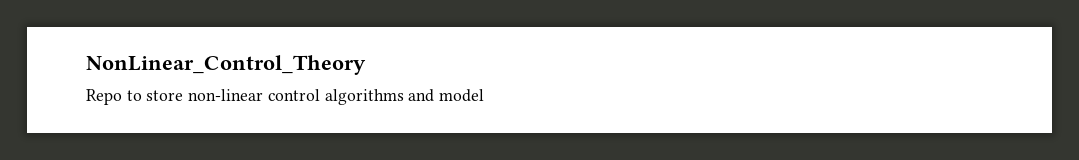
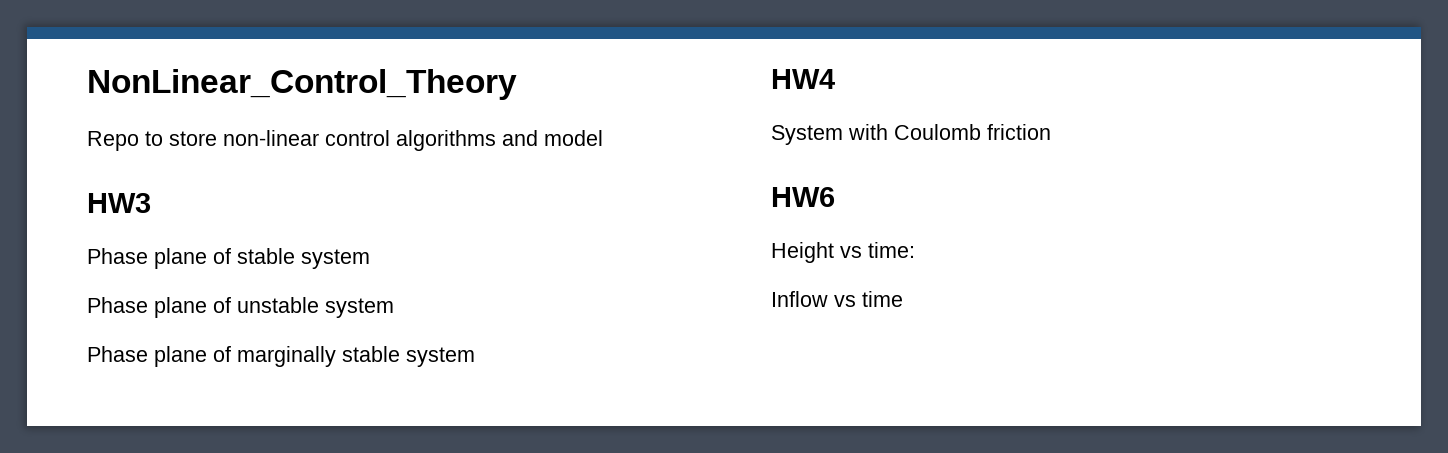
(485, 95) none -> [87,193,151,213] [87,248,370,269] [87,297,394,318] [87,346,475,367] [771,69,835,89] [771,124,1051,145] [771,187,835,207] [771,242,915,263] [771,291,903,307] // HW3 // Phase plane of stable system // Phase plane of unstable system // Phase plane of marginally stable system // HW4 // System with Coulomb friction // HW6 // Height vs time: // Inflow vs time

